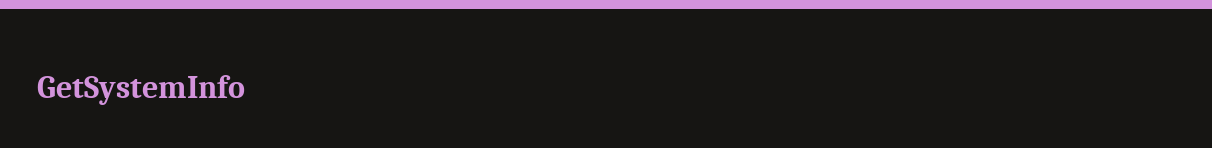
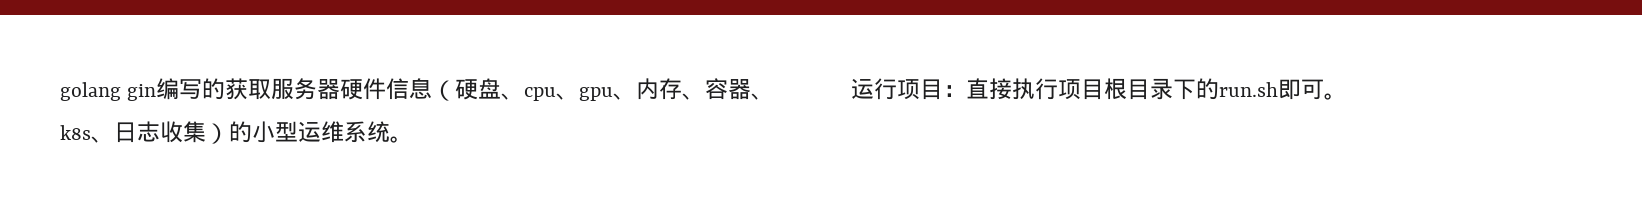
[37,75,245,105] GetSystemInfo -> [60,78,775,101] [60,121,413,144] [851,78,1347,100] golang gin编写的获取服务器硬件信息（硬盘、cpu、gpu、内存、容器、k8s、日志收集）的小型运维系统。 // 运行项目：直接执行项目根目录下的run.sh即可。

